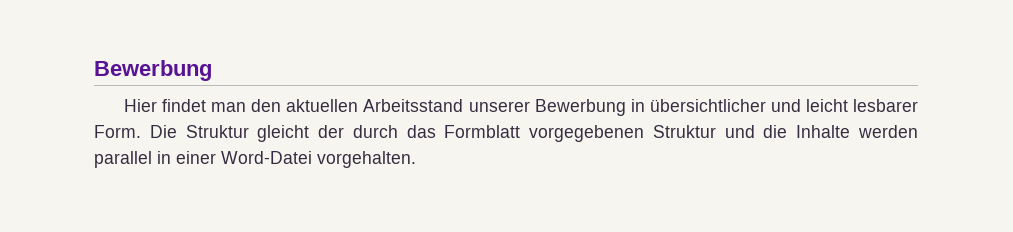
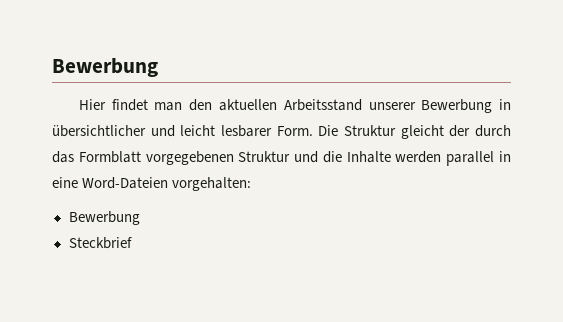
[176,151,416,168] einer Word-Datei vorgehalten. -> [52,177,252,191] [68,211,140,225] [68,237,132,249] eine Word-Dateien vorgehalten: // Bewerbung // Steckbrief

